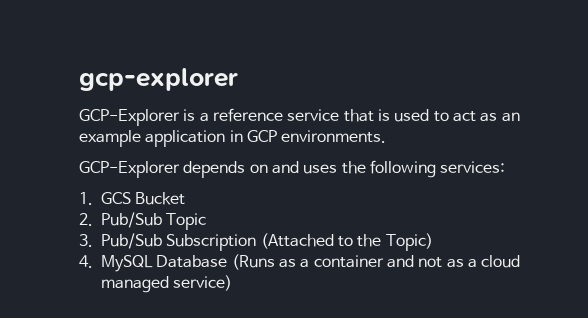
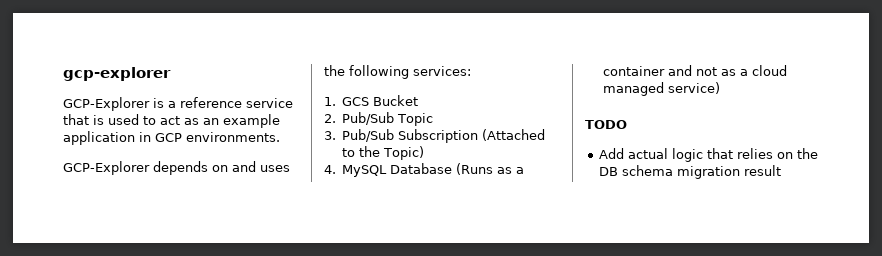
(233, 283) none -> [585,120,627,129] [598,148,818,162] [598,165,781,179] // TODO // Add actual logic that relies on the DB schema migration result

